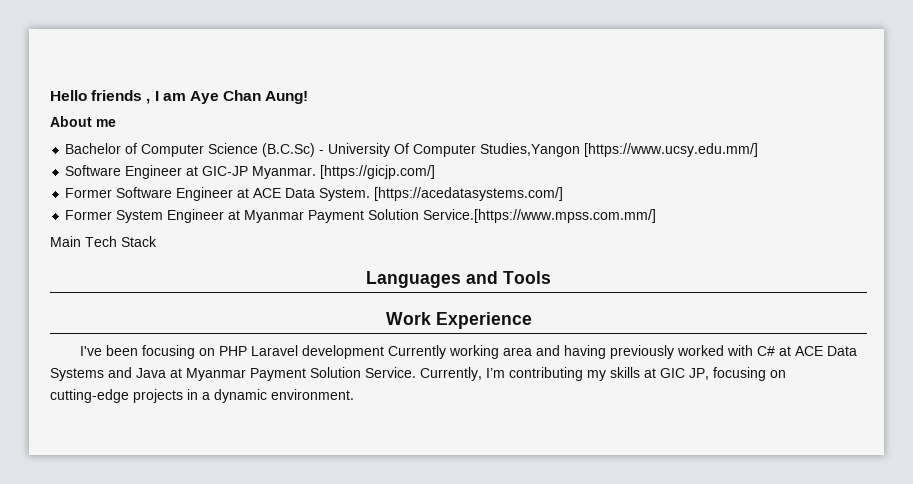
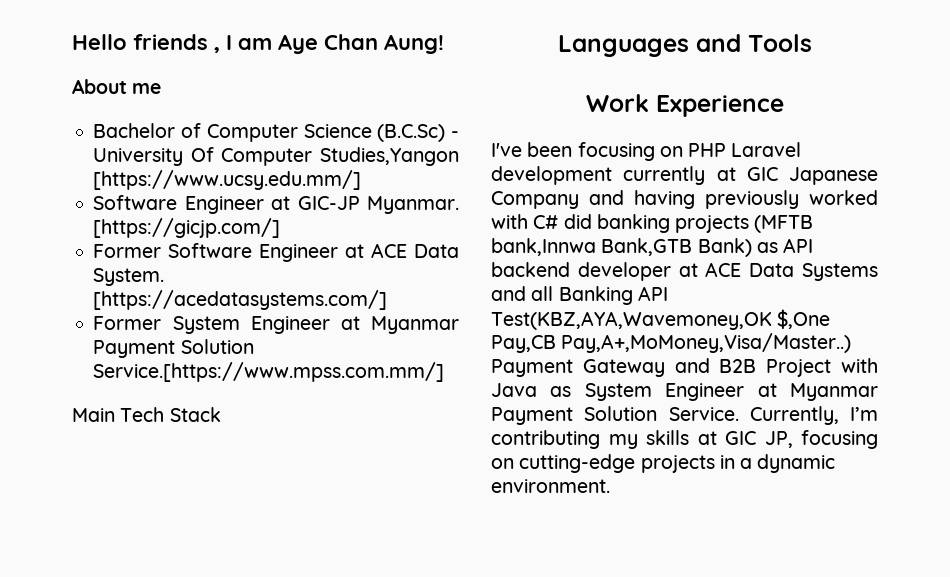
[387,345,532,359] Currently working area -> [623,166,878,185] [491,191,579,209] currently at GIC Japanese Company
(775, 351) none -> [563,214,814,233] [491,238,814,257] [491,262,671,281] did banking projects (MFTB bank,Innwa Bank,GTB Bank) as API backend developer
[136,368,166,378] Java -> [531,286,668,305] [491,309,831,330] [491,333,852,353] [491,358,878,377] [491,383,745,401] all Banking API Test(KBZ,AYA,Wavemoney,OK $,One Pay,CB Pay,A+,MoMoney,Visa/Master..) Payment Gateway and B2B Project with Java as System Engineer

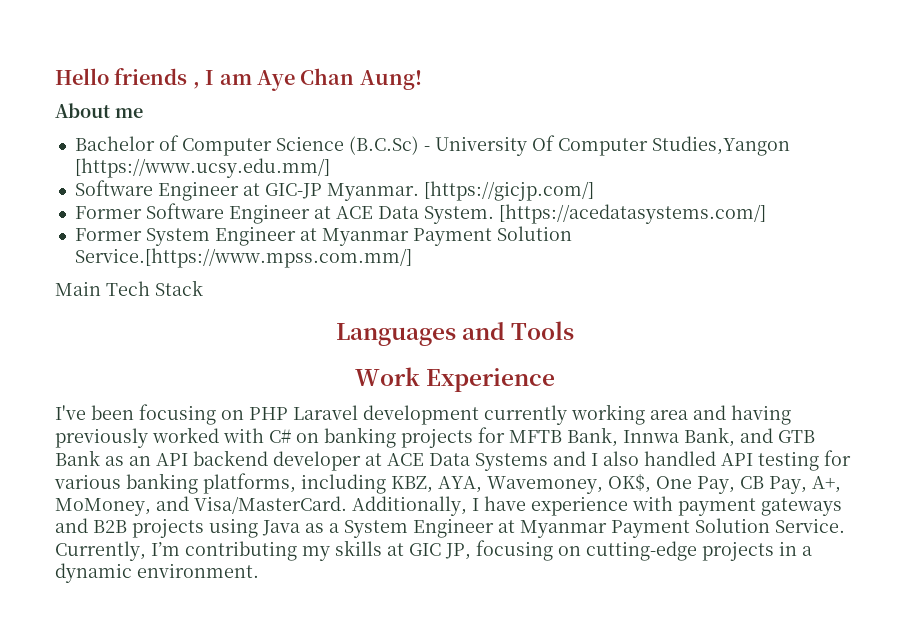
[716,167,878,185] [491,191,579,209] at GIC Japanese Company -> [571,404,688,425] working area
[563,214,592,229] did -> [296,433,319,443] on
[754,215,814,233] [491,238,778,257] (MFTB bank,Innwa Bank,GTB Bank) as -> [478,427,815,447] [55,450,151,466] for MFTB Bank, Innwa Bank, and GTB Bank as an
[531,286,668,305] [491,309,831,330] [491,333,852,353] [491,358,878,377] all Banking API Test(KBZ,AYA,Wavemoney,OK $,One Pay,CB Pay,A+,MoMoney,Visa/Master..) Payment Gateway and B2B Project with -> [591,450,851,471] [54,473,841,494] [55,496,842,516] [55,518,258,538] I also handled API testing for various banking platforms, including KBZ, AYA, Wavemoney, OK$, One Pay, CB Pay, A+, MoMoney, and Visa/MasterCard. Additionally, I have experience with payment gateways and B2B projects using
(572, 391) none -> [329,523,339,533] a

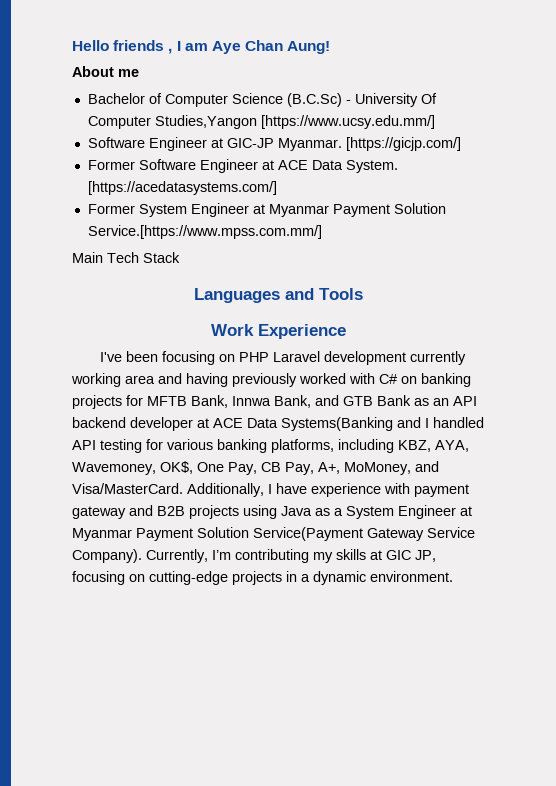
[475,453,548,471] Systems -> [281,417,393,431] Systems(Banking
[603,451,639,466] also -> (429, 423) none
[761,498,842,516] gateways -> [72,506,126,519] gateway
[775,518,845,533] Service. -> [253,527,475,541] [72,549,142,563] Service(Payment Gateway Service Company).

